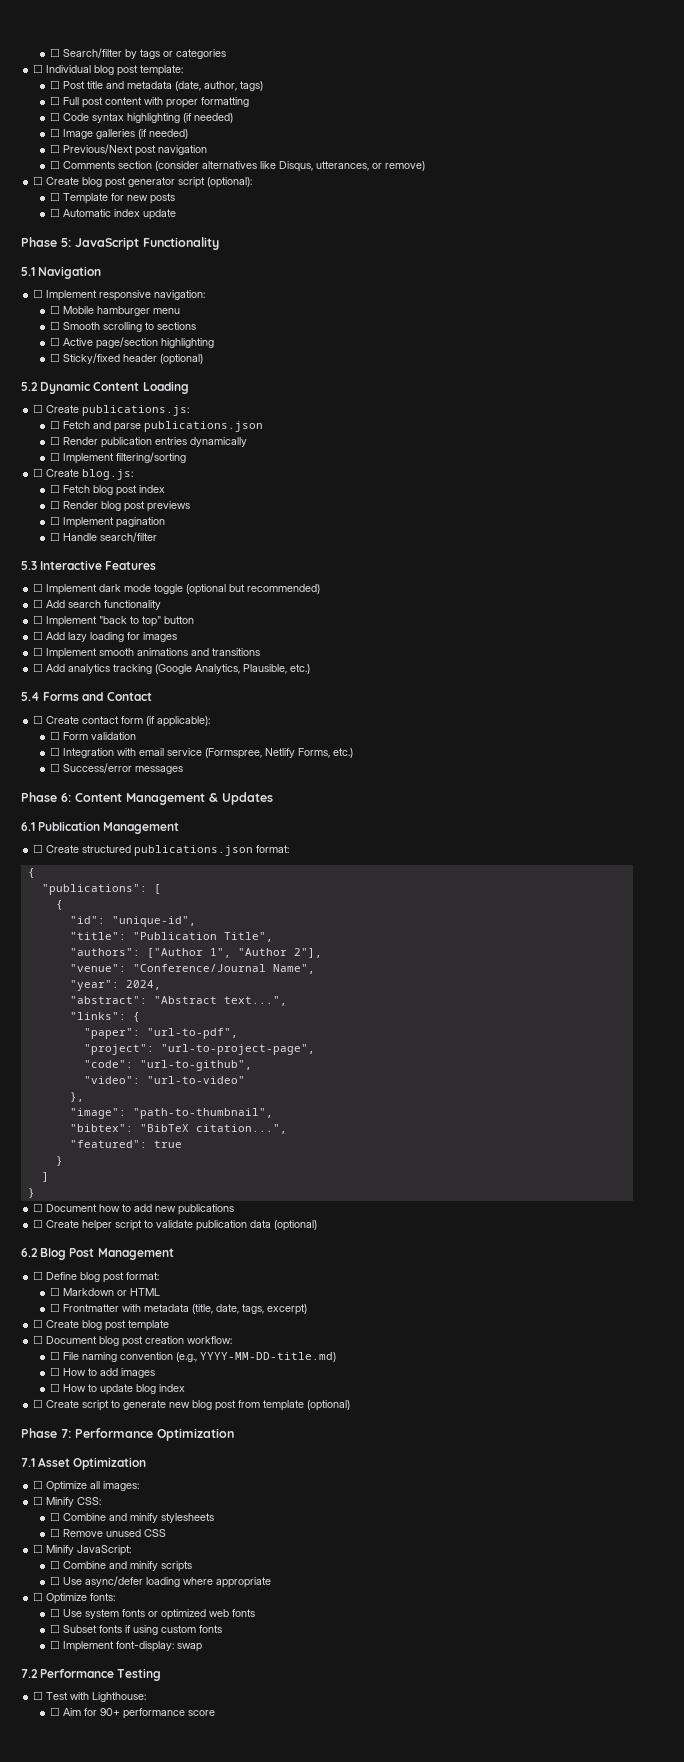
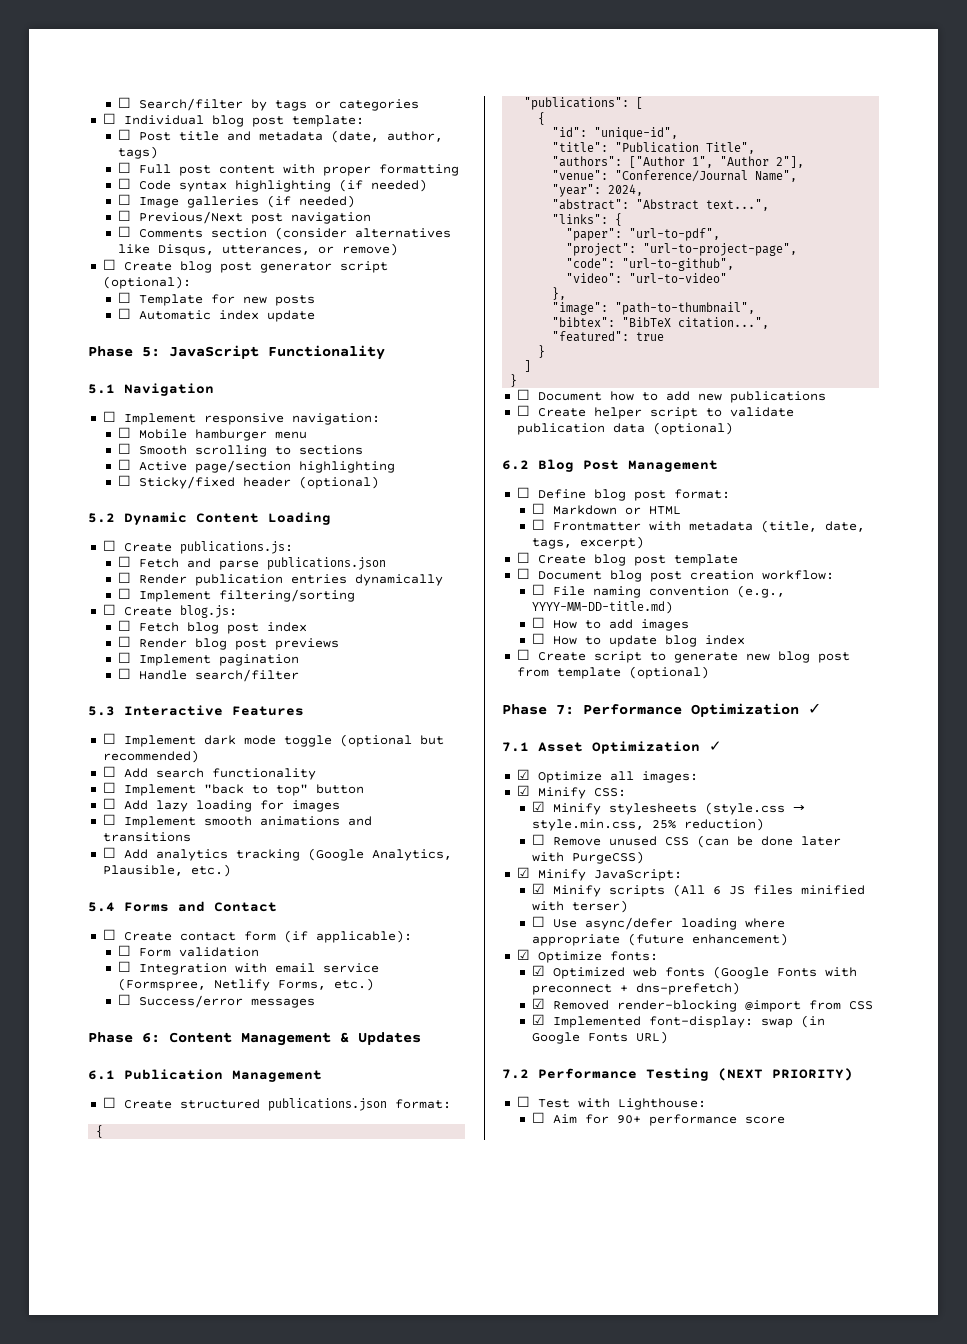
(234, 1434) none -> [808,703,821,714] ✓
[33,1480,44,1489] // ☐ -> [709,741,722,751] [516,769,530,780] ✓ // ☑
[33,1496,44,1505] ☐ -> [516,785,530,796] ☑
[49,1512,214,1523] [49,1528,166,1537] [33,1544,132,1556] [49,1560,192,1572] ☐ Combine and minify stylesheets // ☐ Remove unused CSS // ☐ Minify JavaScript: // ☐ Combine and minify scripts -> [532,801,806,815] [532,818,765,831] [532,834,842,848] [532,851,645,864] [516,867,682,881] [532,883,866,897] [532,900,629,913] ☑ Minify stylesheets (style.css → style.min.css, 25% reduction) // ☐ Remove unused CSS (can be done later with PurgeCSS) // ☑ Minify JavaScript: // ☑ Minify scripts (All 6 JS files minified with terser)
[33,1592,44,1601] // ☐ -> [628,933,789,946] [516,949,530,960] (future enhancement) // ☑
[49,1608,255,1620] [49,1624,222,1635] [49,1640,202,1652] ☐ Use system fonts or optimized web fonts // ☐ Subset fonts if using custom fonts // ☐ Implement font-display: swap -> [532,965,858,979] [532,982,741,995] [532,998,874,1012] [532,1014,826,1028] [532,1031,669,1044] ☑ Optimized web fonts (Google Fonts with preconnect + dns-prefetch) // ☑ Removed render-blocking @import from CSS // ☑ Implemented font-display: swap (in Google Fonts URL)
(162, 1674) none -> [718,1068,853,1081] (NEXT PRIORITY)

